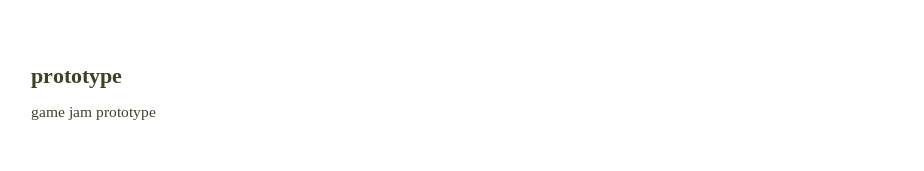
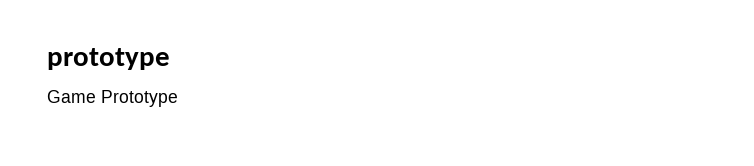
[31,107,157,120] game jam prototype -> [47,90,178,107] Game Prototype

